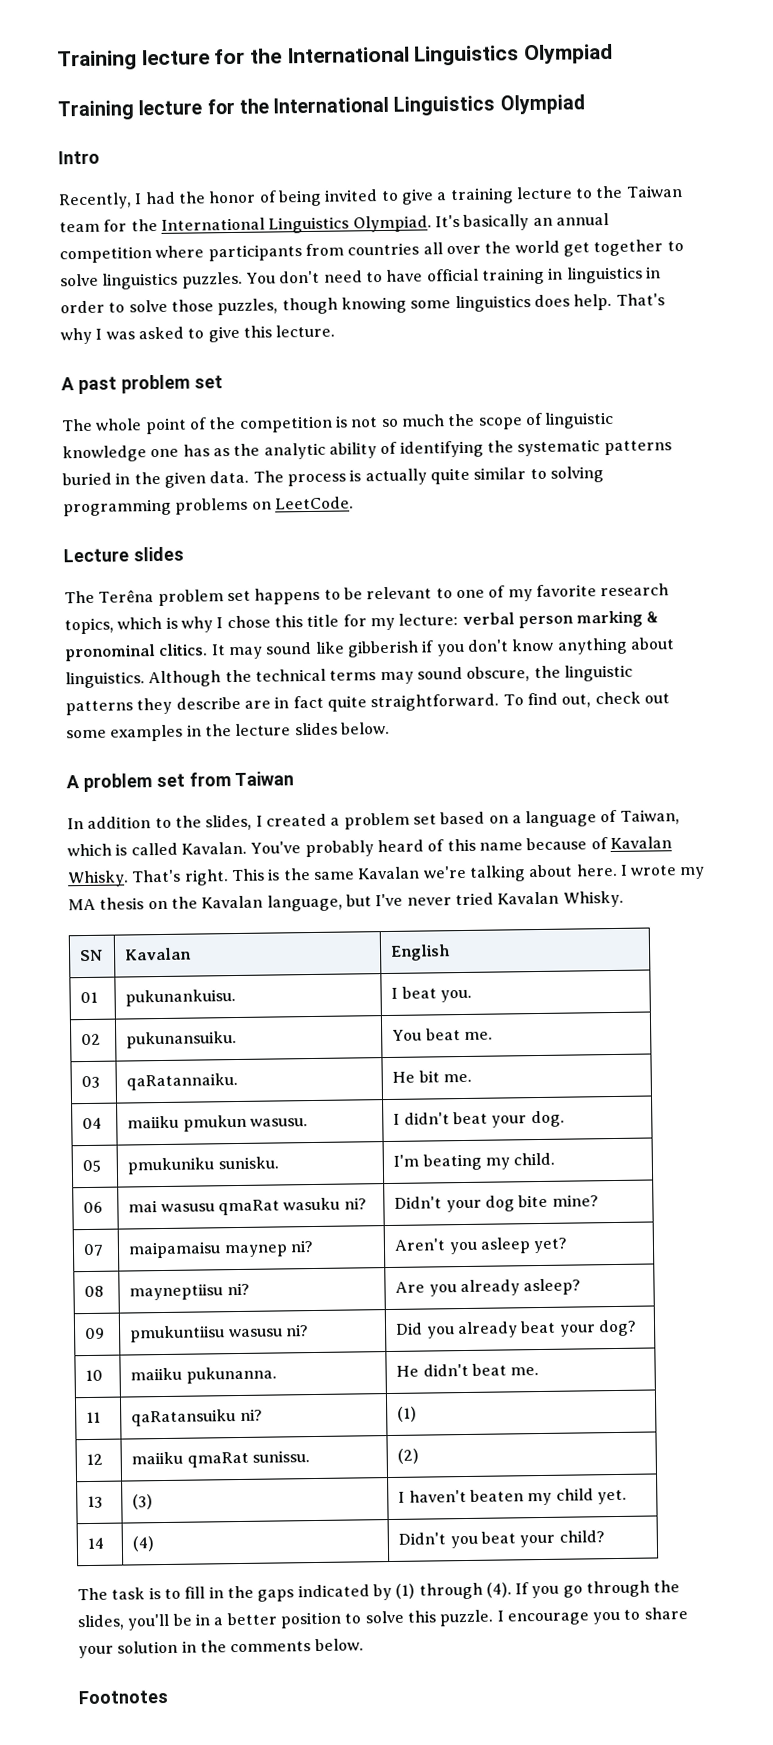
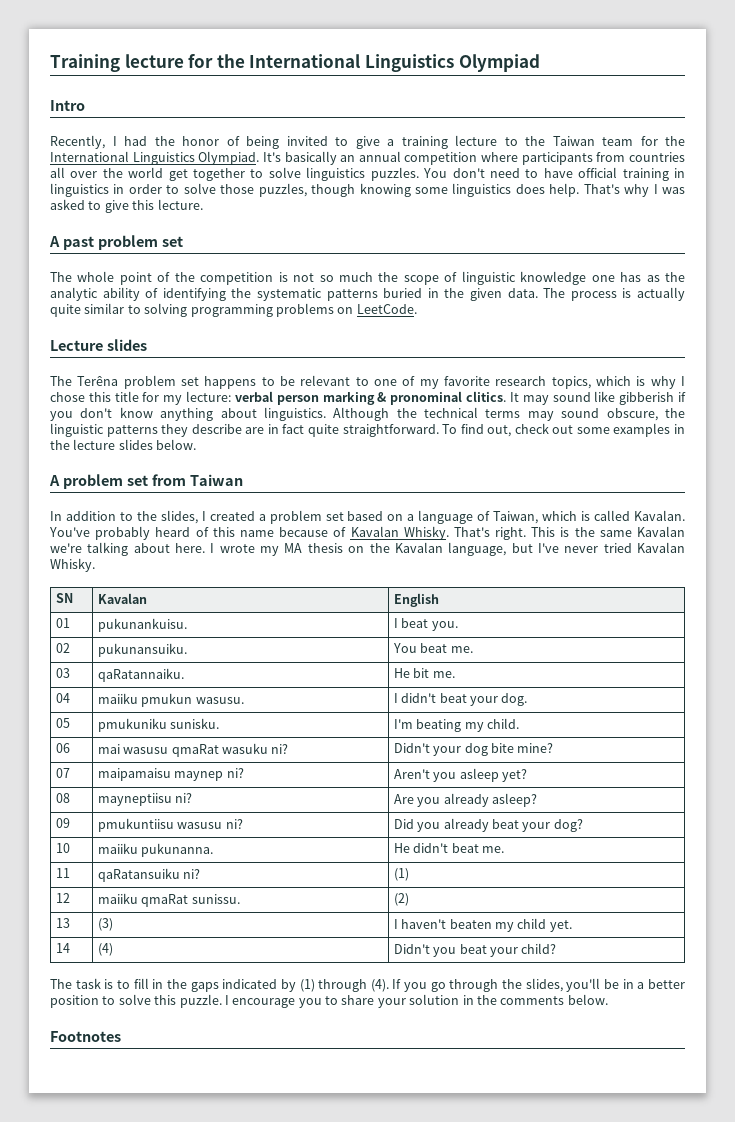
[57,43,614,71] [57,94,585,121] Training lecture for the International Linguistics Olympiad // Training lecture for the International Linguistics Olympiad -> [50,54,540,72] Training lecture for the International Linguistics Olympiad

